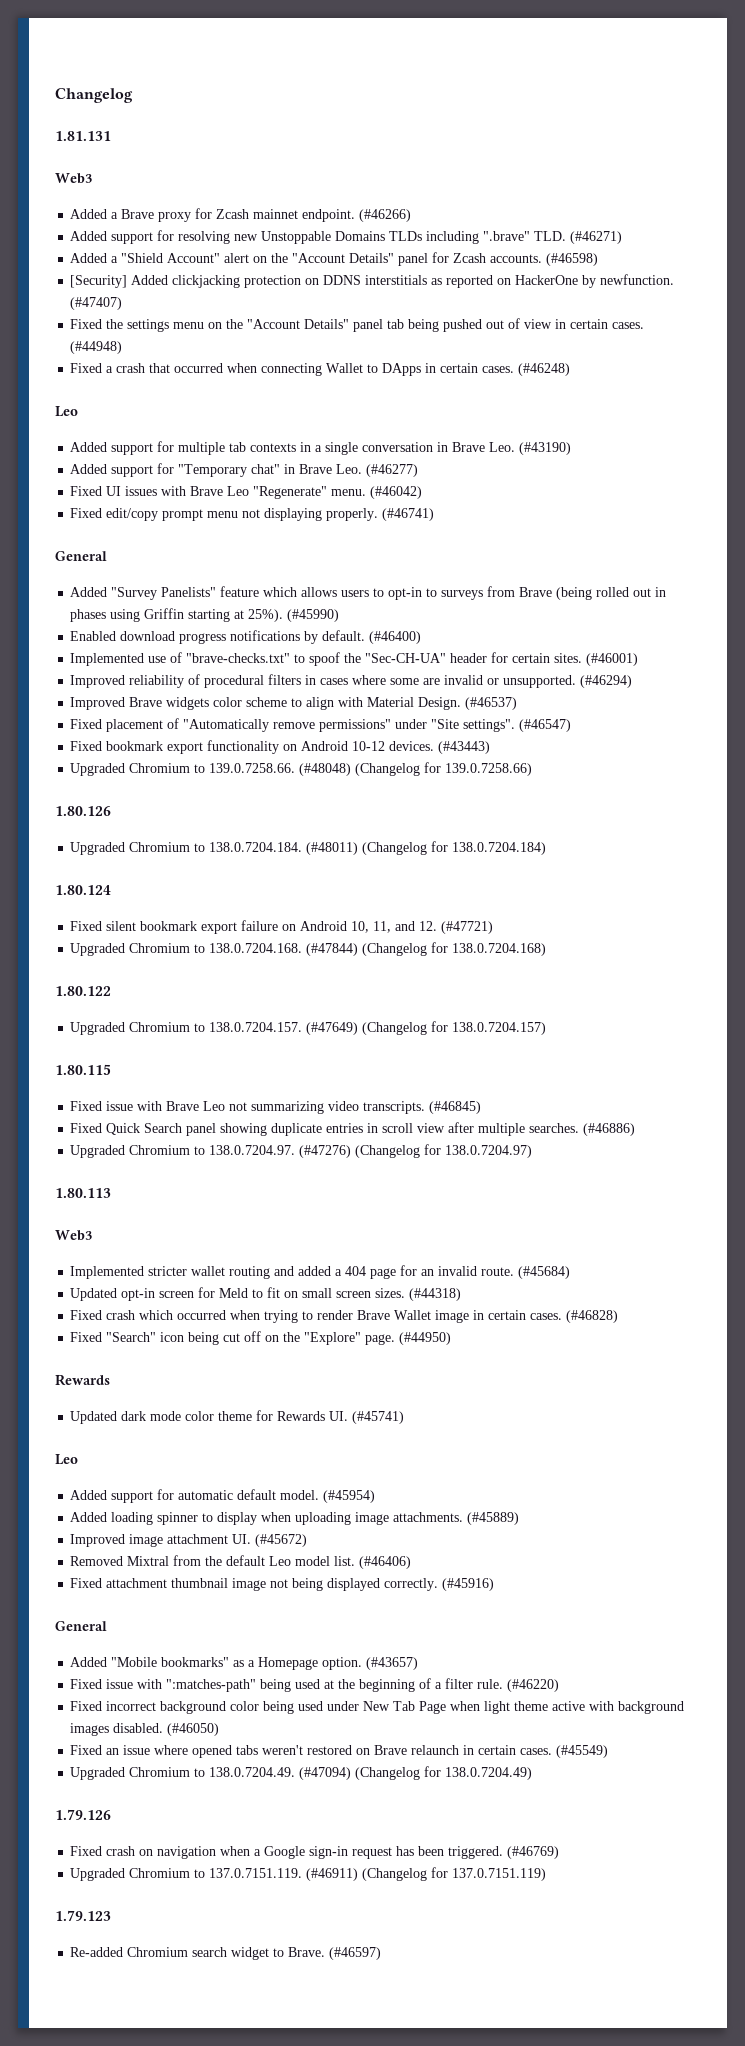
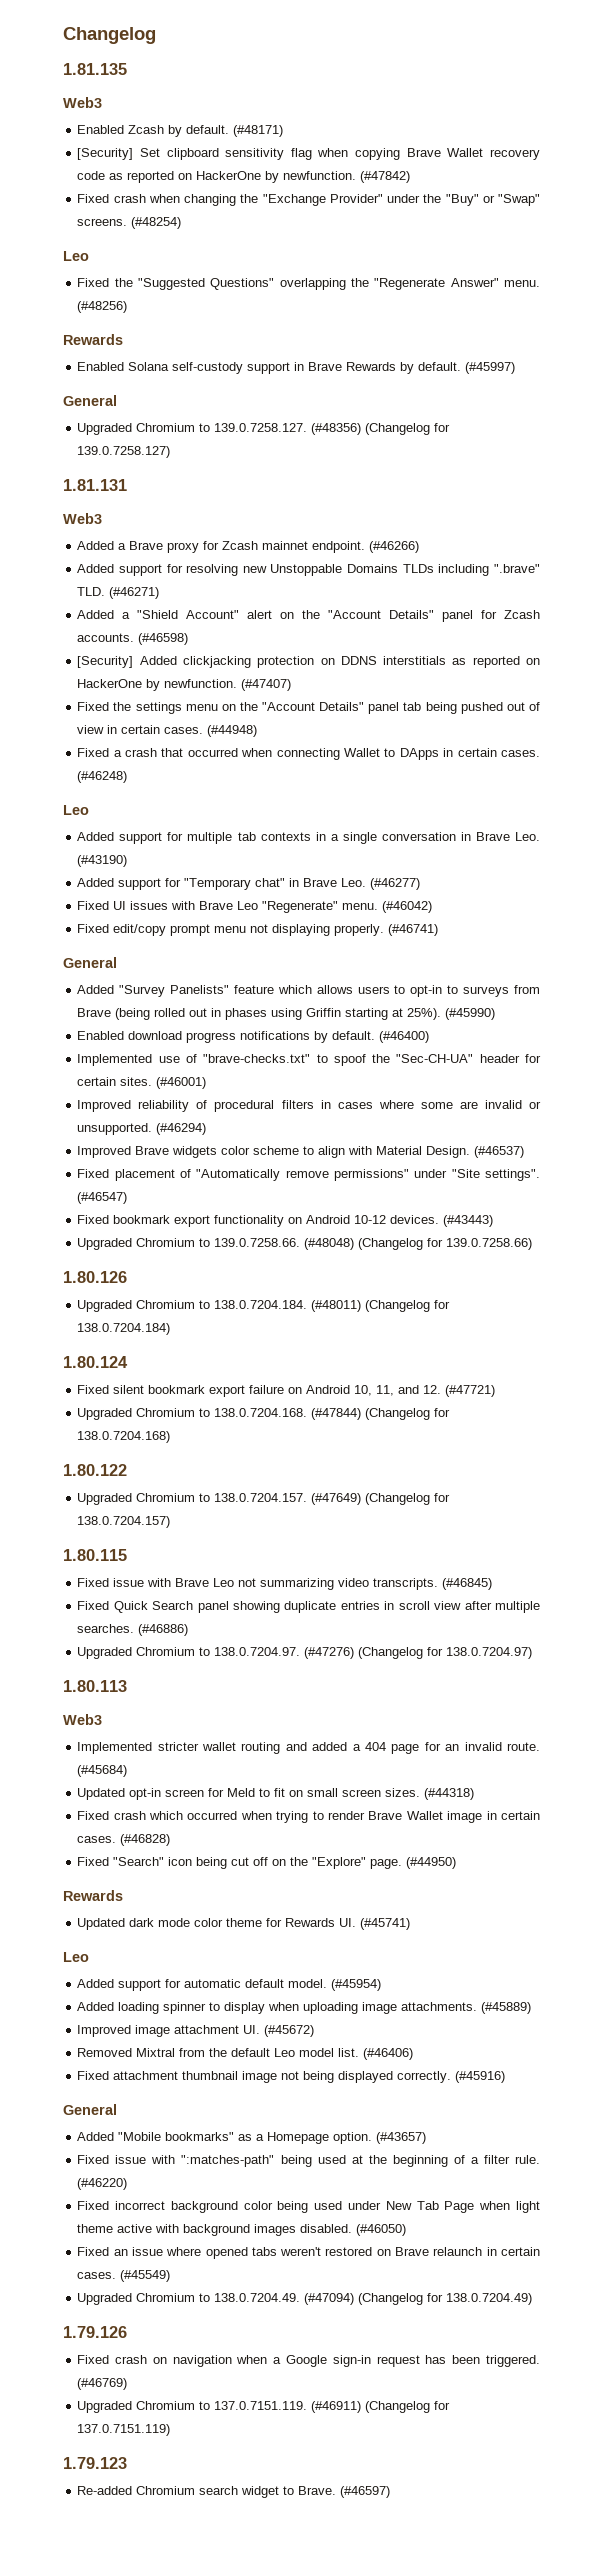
(133, 95) none -> [63,63,127,75] [63,97,102,108] [77,125,284,137] [77,148,540,160] [77,171,411,183] [77,194,540,206] [77,217,182,229] [63,251,89,261] [77,278,540,290] [77,301,128,313] [63,334,123,345] [77,362,516,374] [63,395,117,406] [77,423,451,435] [77,446,171,458] // 1.81.135 // Web3 // Enabled Zcash by default. (#48171) // [Security] Set clipboard sensitivity flag when copying Brave Wallet recovery code as reported on HackerOne by newfunction. (#47842) // Fixed crash when changing the "Exchange Provider" under the "Buy" or "Swap" screens. (#48254) // Leo // Fixed the "Suggested Questions" overlapping the "Regenerate Answer" menu. (#48256) // Rewards // Enabled Solana self-custody support in Brave Rewards by default. (#45997) // General // Upgraded Chromium to 139.0.7258.127. (#48356) (Changelog for 139.0.7258.127)

